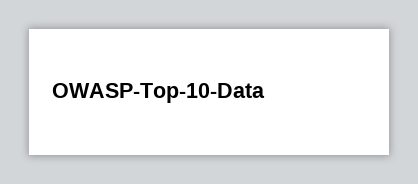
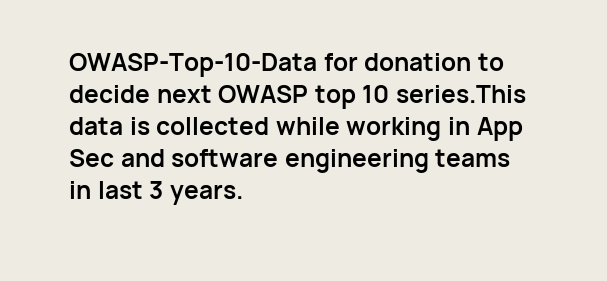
(265, 93) none -> [323,53,504,71] [69,85,527,109] [69,117,523,141] [69,149,511,173] [69,181,243,205] for donation to decide next OWASP top 10 series.This data is collected while working in App Sec and software engineering teams in last 3 years.

